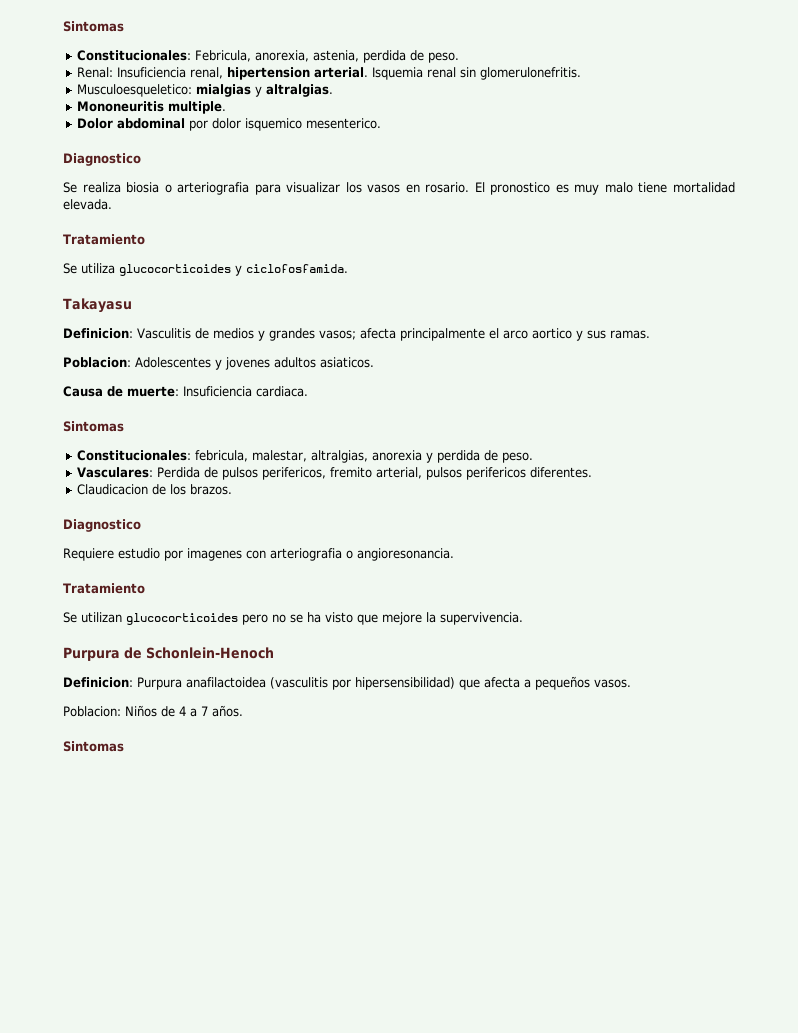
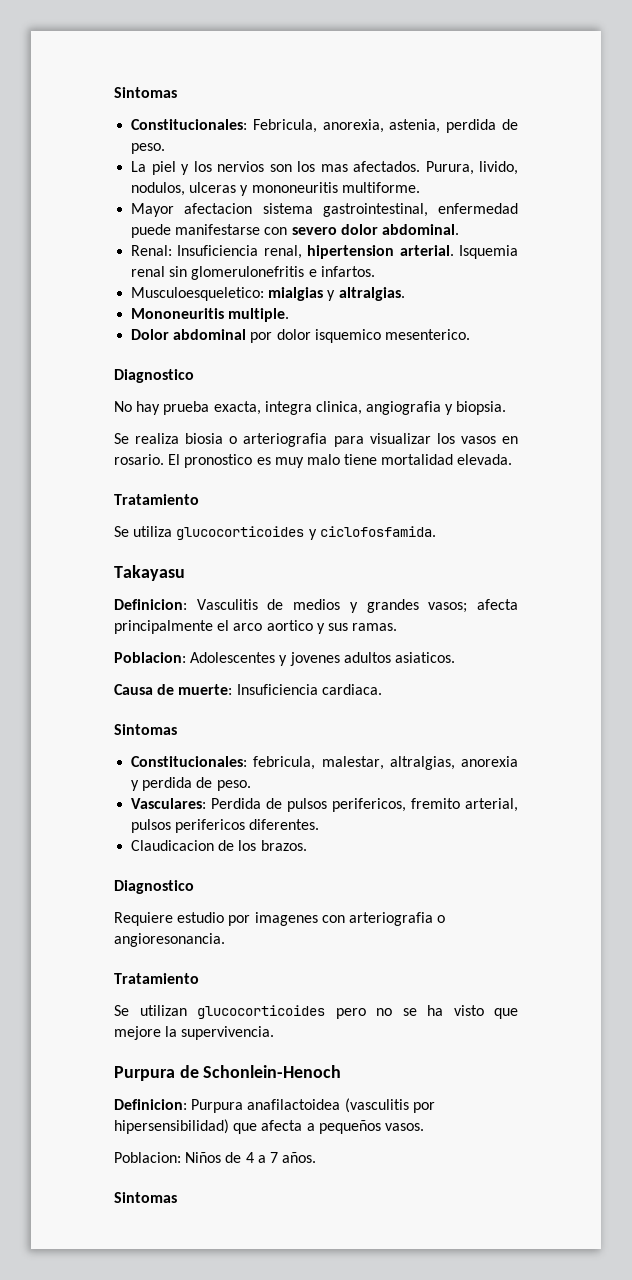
(459, 57) none -> [131,161,518,175] [131,182,420,196] [131,203,518,217] [131,224,459,238] // La piel y los nervios son los mas afectados. Purura, livido, nodulos, ulceras y mononeuritis multiforme. // Mayor afectacion sistema gastrointestinal, enfermedad puede manifestarse con severo dolor abdominal.
[479,67,581,80] glomerulonefritis. -> [191,266,375,280] glomerulonefritis e infartos.
(141, 159) none -> [114,401,507,415] // No hay prueba exacta, integra clinica, angiografia y biopsia.

